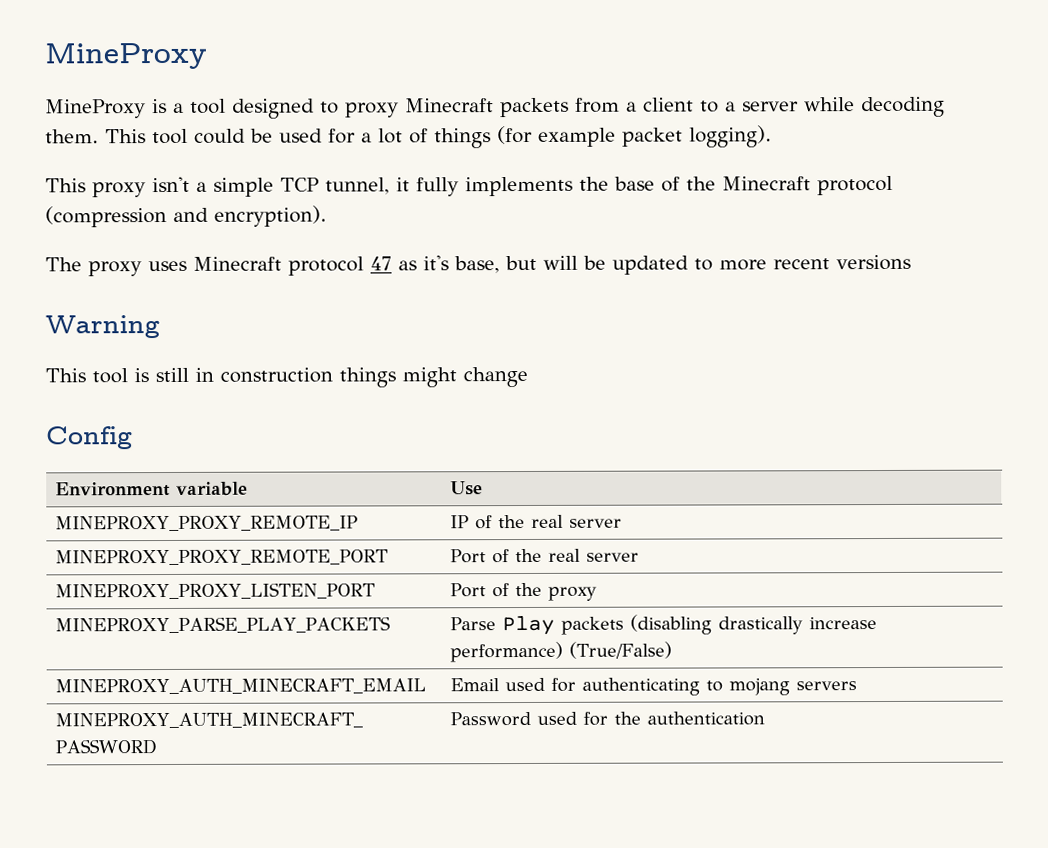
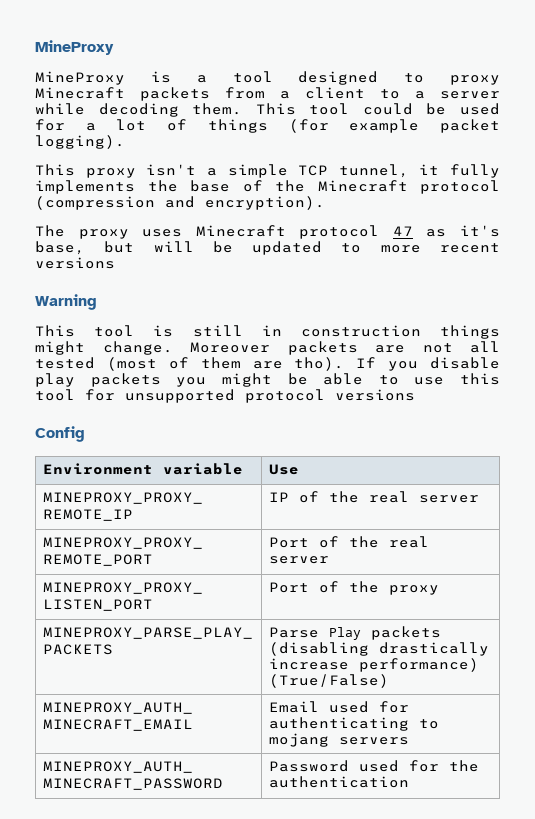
[463,366,528,388] change -> [102,341,500,355] [35,357,500,371] [35,373,500,387] [35,389,415,403] change. Moreover packets are not all tested (most of them are tho). If you disable play packets you might be able to use this tool for unsupported protocol versions

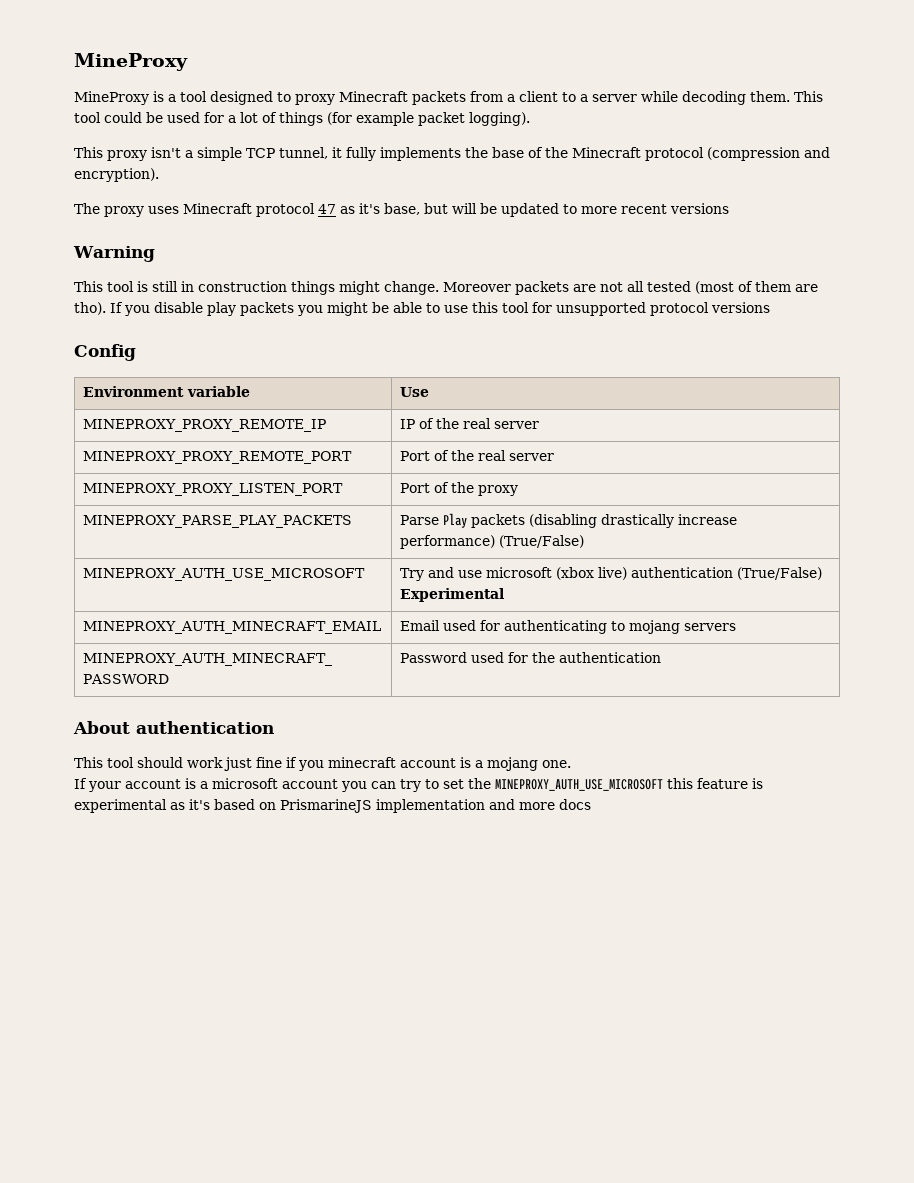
(390, 681) none -> [82,568,365,581] [399,567,822,581] [399,588,504,602] // MINEPROXY_AUTH_USE_MICROSOFT | Try and use microsoft (xbox live) authentication (True/False) Experimental
(410, 782) none -> [73,721,274,734] [74,757,571,771] [74,778,763,792] [74,799,591,813] // About authentication // This tool should work just fine if you minecraft account is a mojang one. // If your account is a microsoft account you can try to set the MINEPROXY_AUTH_USE_MICROSOFT this feature is experimental as it's based on PrismarineJS implementation and more docs

